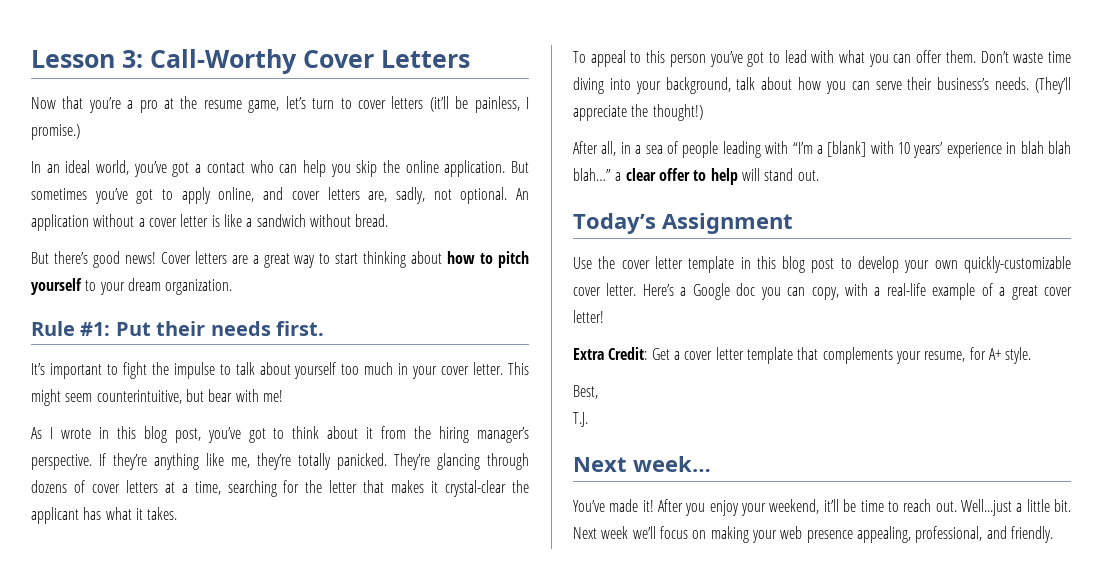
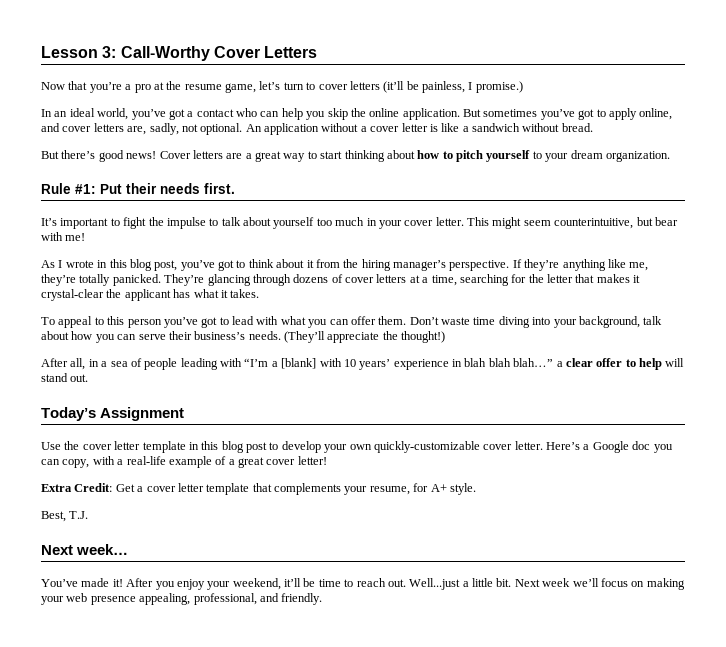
(598, 392) // -> (66, 516) none

